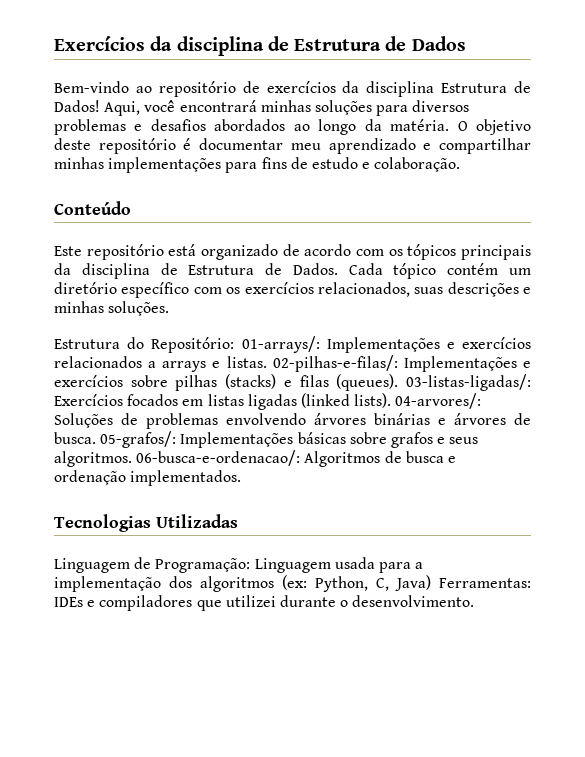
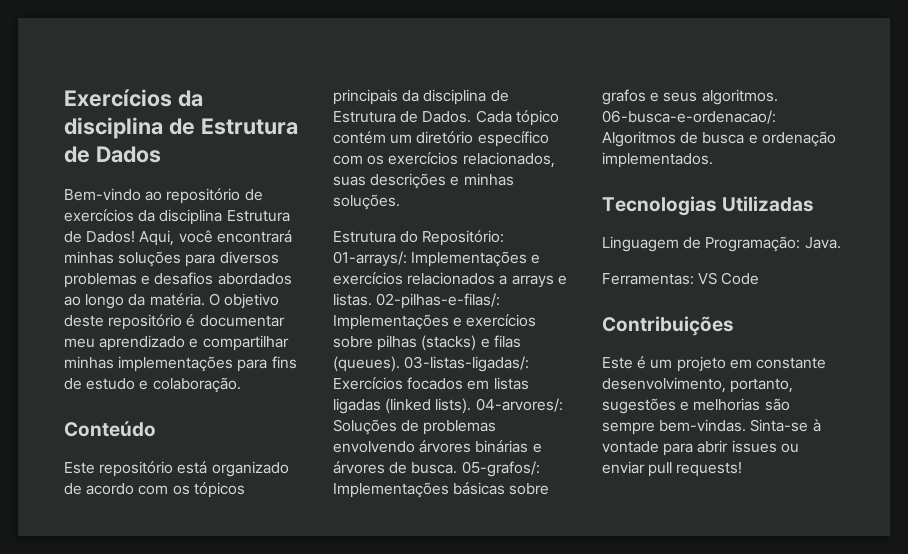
[254,557,424,573] [54,575,531,592] [54,595,475,611] Linguagem usada para a implementação dos algoritmos (ex: Python, C, Java) Ferramentas: IDEs e compiladores que utilizei durante o desenvolvimento. -> [804,237,841,249] [602,272,760,285] [602,316,734,336] [602,356,826,372] [602,377,794,393] [602,398,790,414] [602,419,821,435] [602,440,799,456] [602,461,743,477] Java. // Ferramentas: VS Code // Contribuições // Este é um projeto em constante desenvolvimento, portanto, sugestões e melhorias são sempre bem-vindas. Sinta-se à vontade para abrir issues ou enviar pull requests!

